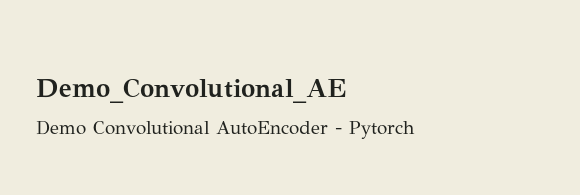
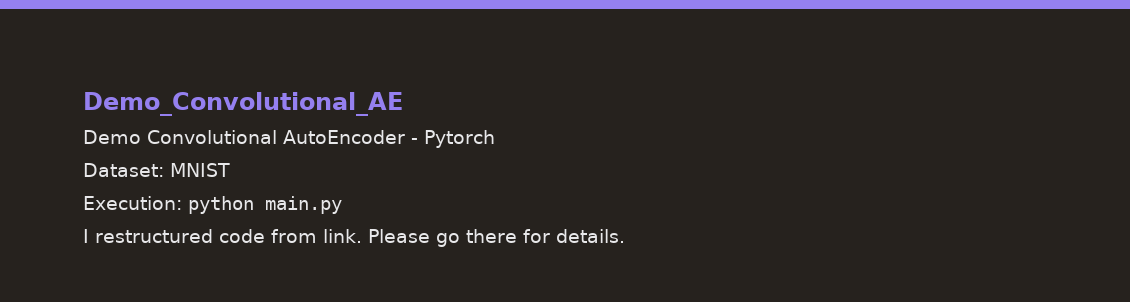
(415, 130) none -> [83,163,230,177] [83,196,342,214] [83,229,625,247] // Dataset: MNIST // Execution: python main.py // I restructured code from link. Please go there for details.

